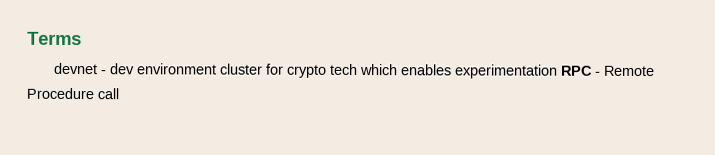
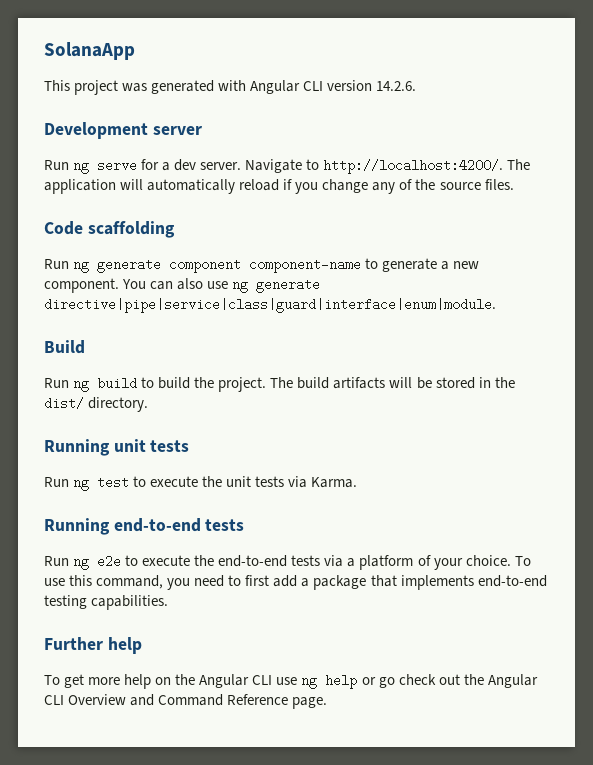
[27,31,82,46] [54,62,656,79] [26,87,119,100] Terms // devnet - dev environment cluster for crypto tech which enables experimentation RPC - Remote Procedure call -> [44,42,135,60] [44,80,417,95] [44,122,202,139] [44,159,531,174] [44,179,514,194] [44,221,175,238] [44,258,480,273] [44,278,321,293] [44,298,496,313] [44,340,85,354] [44,377,515,392] [44,397,149,412] [44,439,190,456] [44,476,358,491] [44,518,245,535] [44,555,531,570] [44,575,547,590] [44,595,169,610] [44,637,142,654] [44,674,538,689] [44,694,328,709] SolanaApp // This project was generated with Angular CLI version 14.2.6. // Development server // Run ng serve for a dev server. Navigate to http://localhost:4200/. The application will automatically reload if you change any of the source files. // Code scaffolding // Run ng generate component component-name to generate a new component. You can also use ng generate directive|pipe|service|class|guard|interface|enum|module. // Build // Run ng build to build the project. The build artifacts will be stored in the dist/ directory. // Running unit tests // Run ng test to execute the unit tests via Karma. // Running end-to-end tests // Run ng e2e to execute the end-to-end tests via a platform of your choice. To use this command, you need to first add a package that implements end-to-end testing capabilities. // Further help // To get more help on the Angular CLI use ng help or go check out the Angular CLI Overview and Command Reference page.

